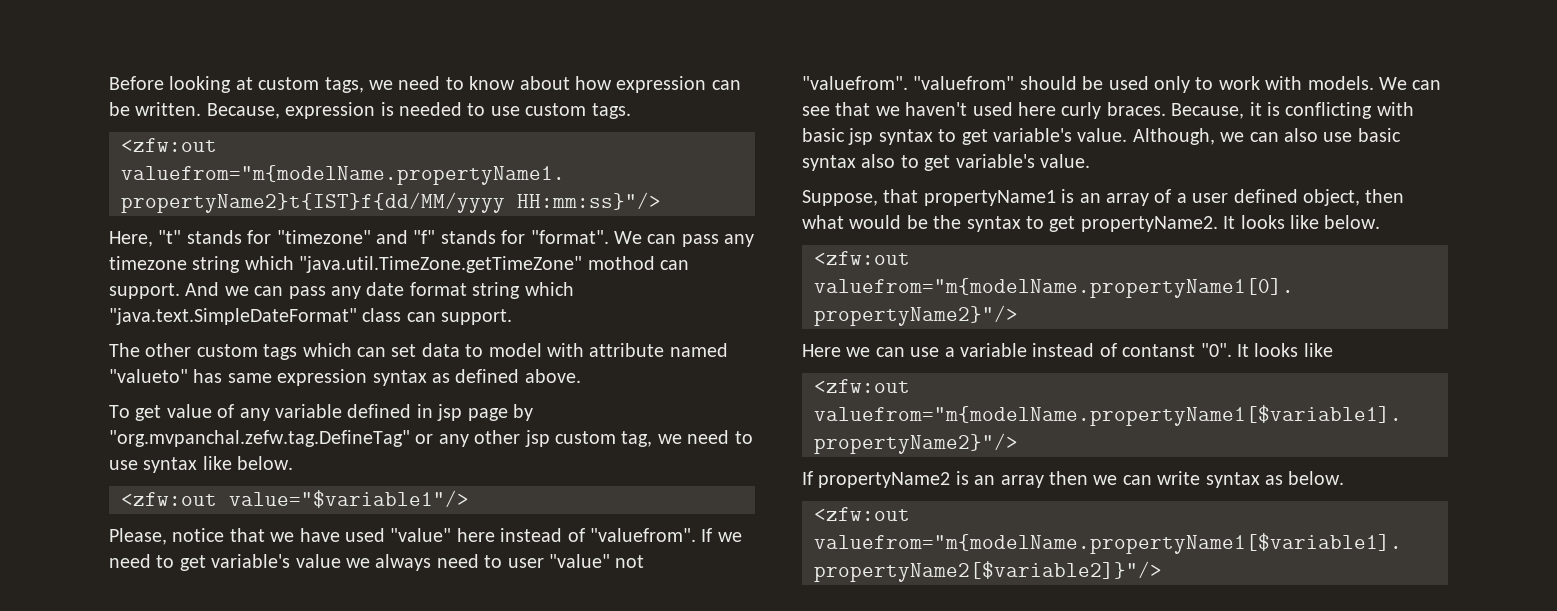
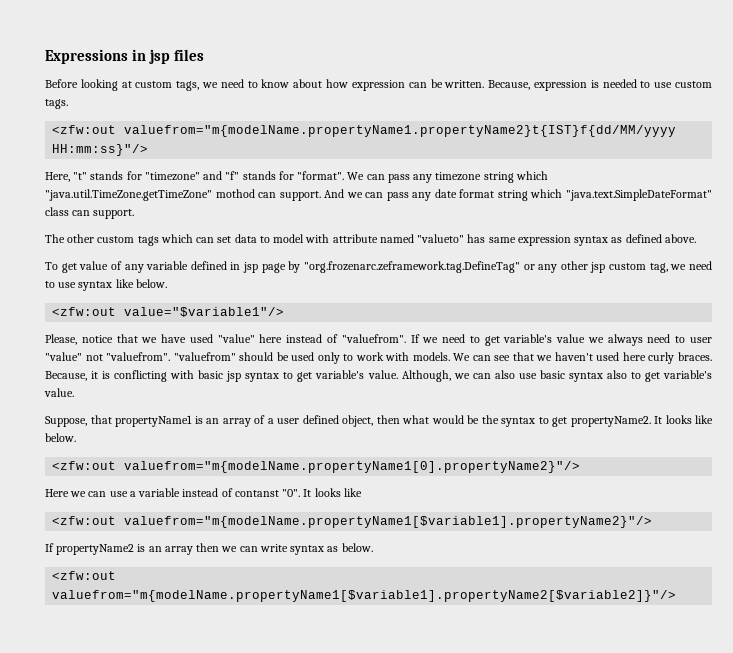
(109, 83) none -> [45,49,205,64] Expressions in jsp files //
[109,430,410,447] "org.mvpanchal.zefw.tag.DefineTag" -> [303,261,520,273] "org.frozenarc.zeframework.tag.DefineTag"

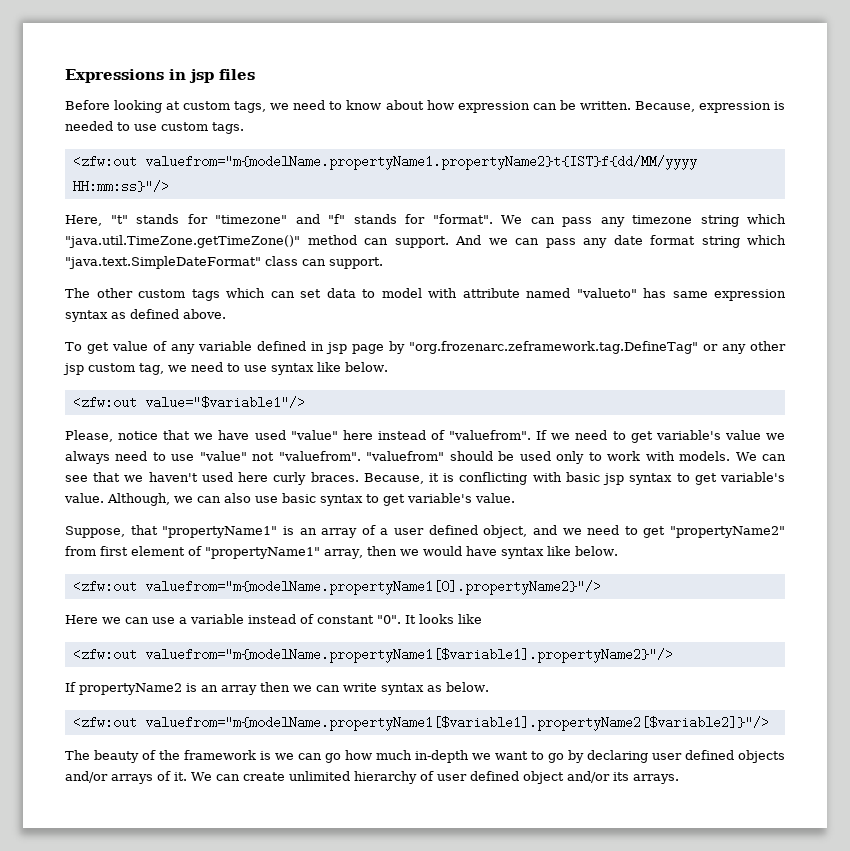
[45,189,255,201] "java.util.TimeZone.getTimeZone" mothod -> [65,235,357,248] "java.util.TimeZone.getTimeZone()" method
[689,337,712,343] user -> [171,454,195,461] use
[606,370,627,379] also -> (363, 500) none
[115,415,192,427] propertyName1 -> [162,526,278,538] "propertyName1"
[376,415,692,427] then what would be the syntax to get propertyName2. It looks -> [532,525,785,538] [65,546,544,559] and we need to get "propertyName2" from first element of "propertyName1" array, then we would have syntax
[234,490,279,497] contanst -> [317,615,374,624] constant
(677, 596) none -> [65,750,785,763] [65,771,679,784] // The beauty of the framework is we can go how much in-depth we want to go by declaring user defined objects and/or arrays of it. We can create unlimited hierarchy of user defined object and/or its arrays.

